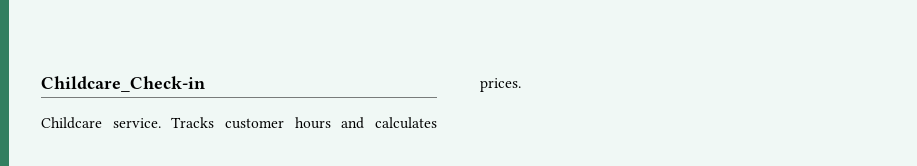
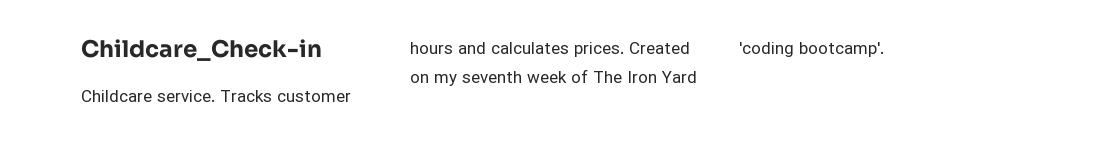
(521, 85) none -> [629,42,690,54] [410,69,697,86] [739,42,884,57] Created on my seventh week of The Iron Yard 'coding bootcamp'.

